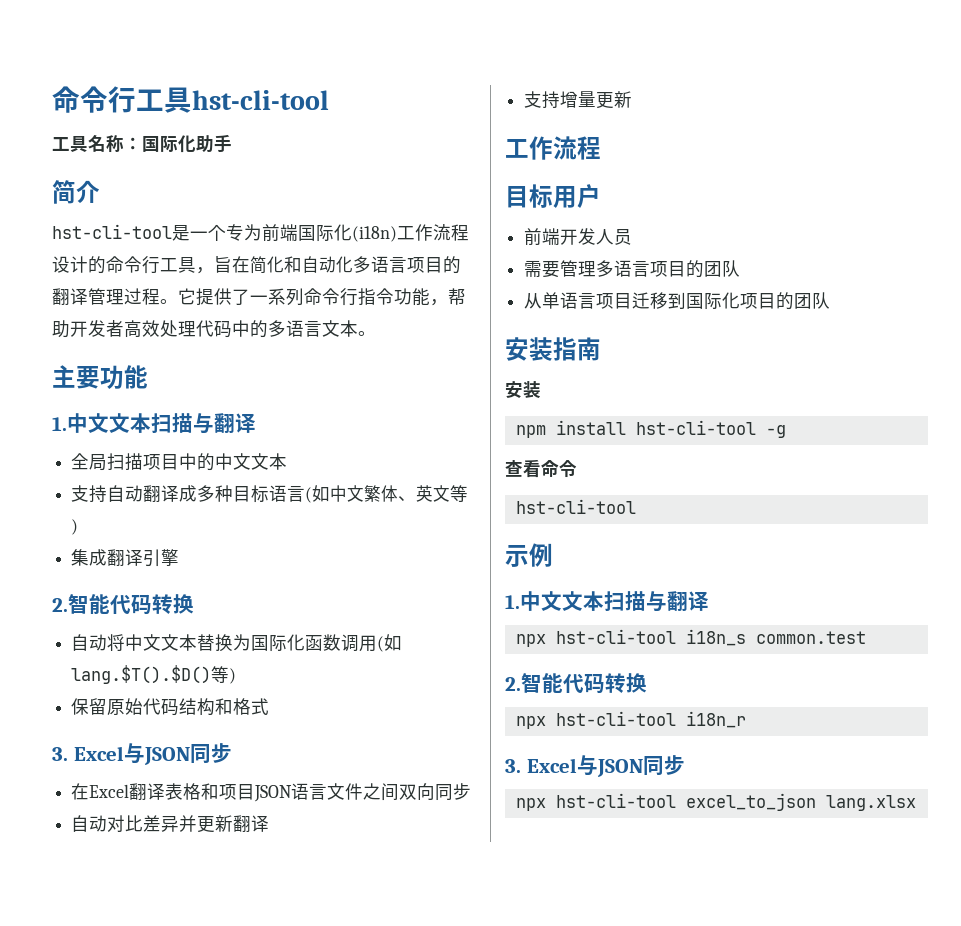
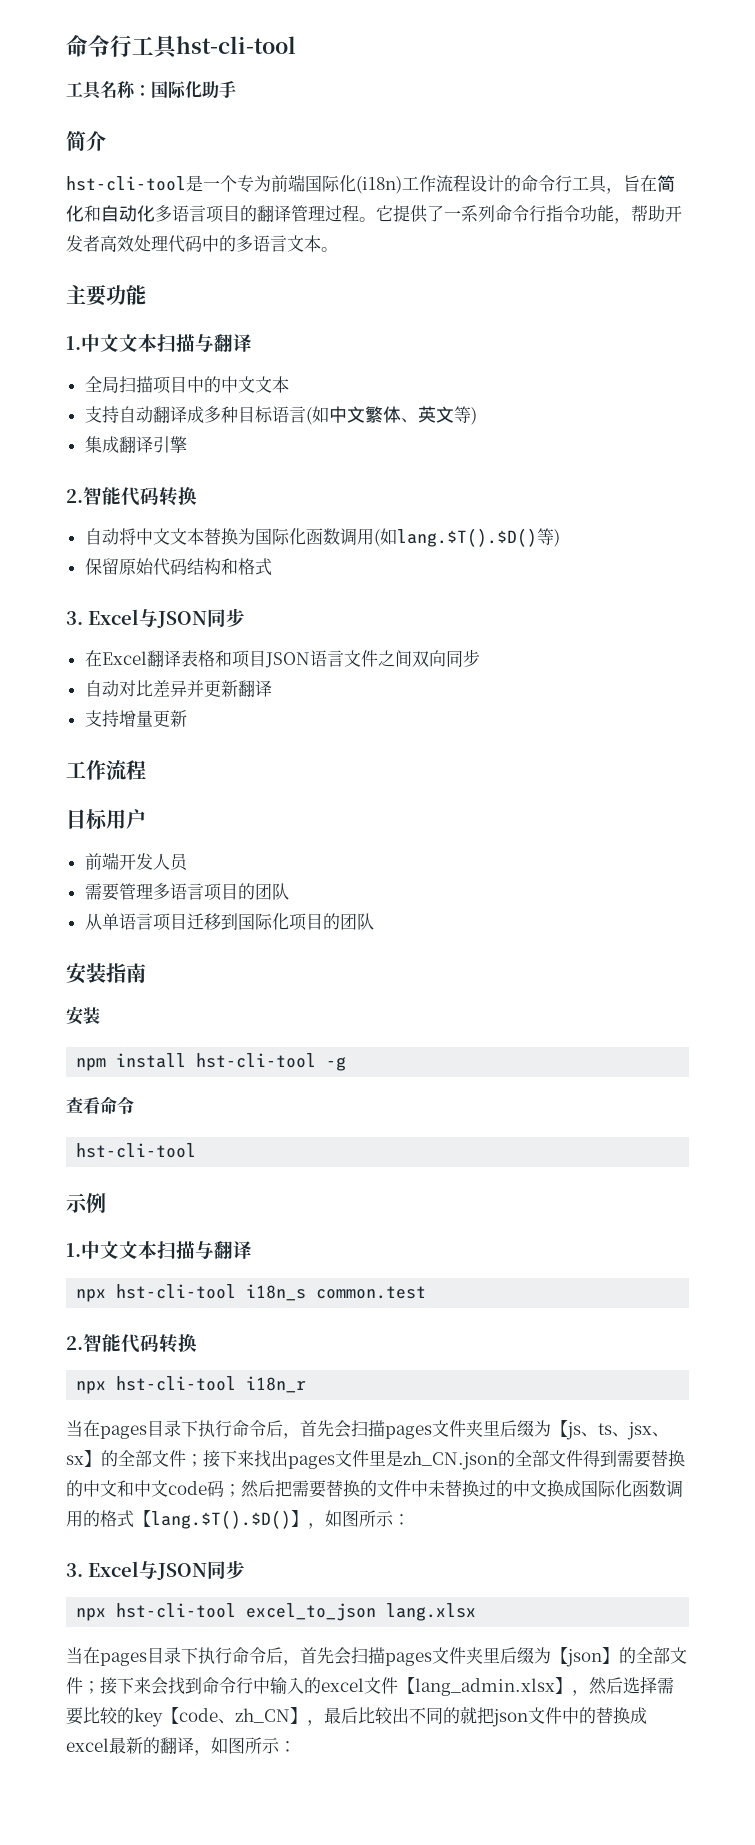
(746, 719) none -> [66,1420,669,1440] [66,1450,685,1470] [66,1480,683,1498] [66,1510,410,1529] // 当在pages目录下执行命令后，首先会扫描pages文件夹里后缀为【js、ts、jsx、sx】的全部文件；接下来找出pages文件里是zh_CN.json的全部文件得到需要替换的中文和中文code码；然后把需要替换的文件中未替换过的中文换成国际化函数调用的格式【lang.$T().$D()】，如图所示：
(916, 803) none -> [66,1647,687,1667] [66,1676,674,1696] [66,1706,647,1727] [66,1737,296,1756] // 当在pages目录下执行命令后，首先会扫描pages文件夹里后缀为【json】的全部文件；接下来会找到命令行中输入的excel文件【lang_admin.xlsx】，然后选择需要比较的key【code、zh_CN】，最后比较出不同的就把json文件中的替换成excel最新的翻译，如图所示：

